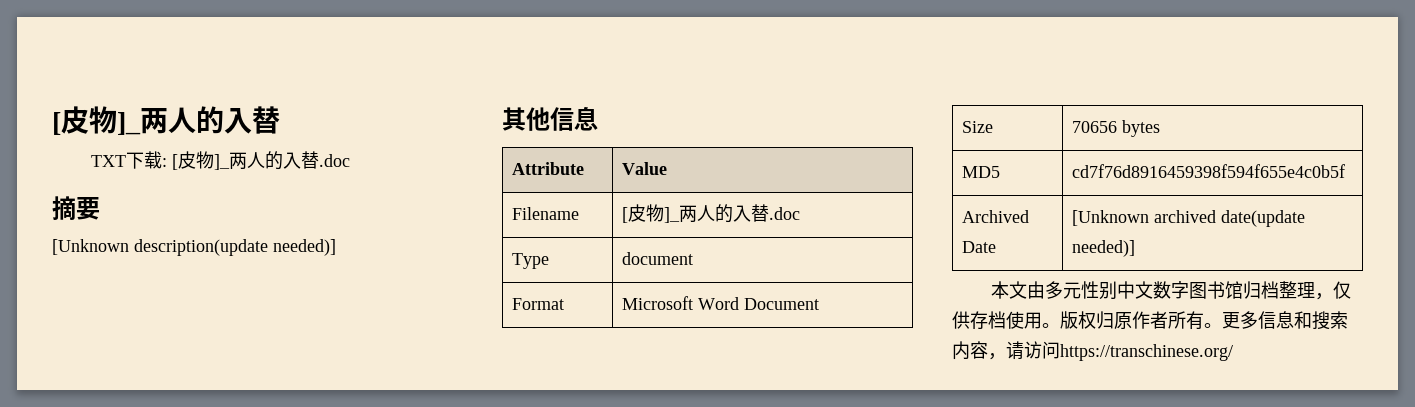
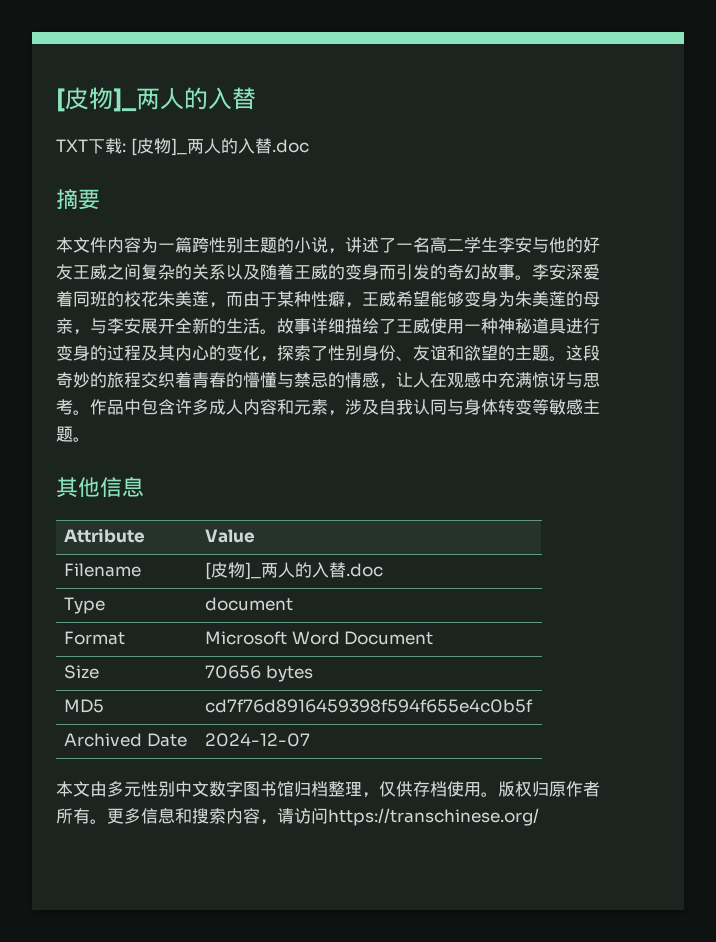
[52,239,336,256] [Unknown description(update needed)] -> [56,237,600,254] [56,264,600,280] [56,291,600,308] [56,318,600,335] [56,345,600,362] [56,372,600,389] [56,399,600,416] [56,426,90,442] 本文件内容为一篇跨性别主题的小说，讲述了一名高二学生李安与他的好友王威之间复杂的关系以及随着王威的变身而引发的奇幻故事。李安深爱着同班的校花朱美莲，而由于某种性癖，王威希望能够变身为朱美莲的母亲，与李安展开全新的生活。故事详细描绘了王威使用一种神秘道具进行变身的过程及其内心的变化，探索了性别身份、友谊和欲望的主题。这段奇妙的旅程交织着青春的懵懂与禁忌的情感，让人在观感中充满惊讶与思考。作品中包含许多成人内容和元素，涉及自我认同与身体转变等敏感主题。
[1072,210,1306,227] [1072,240,1136,257] [Unknown archived date(update needed)] -> [205,733,311,747] 2024-12-07

